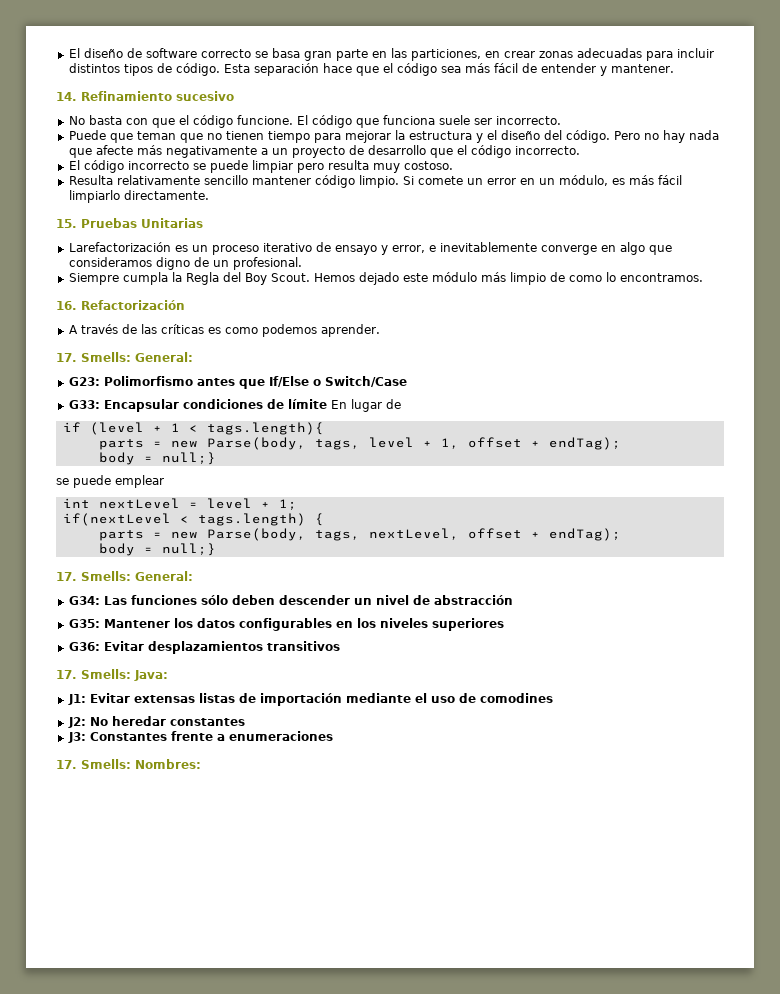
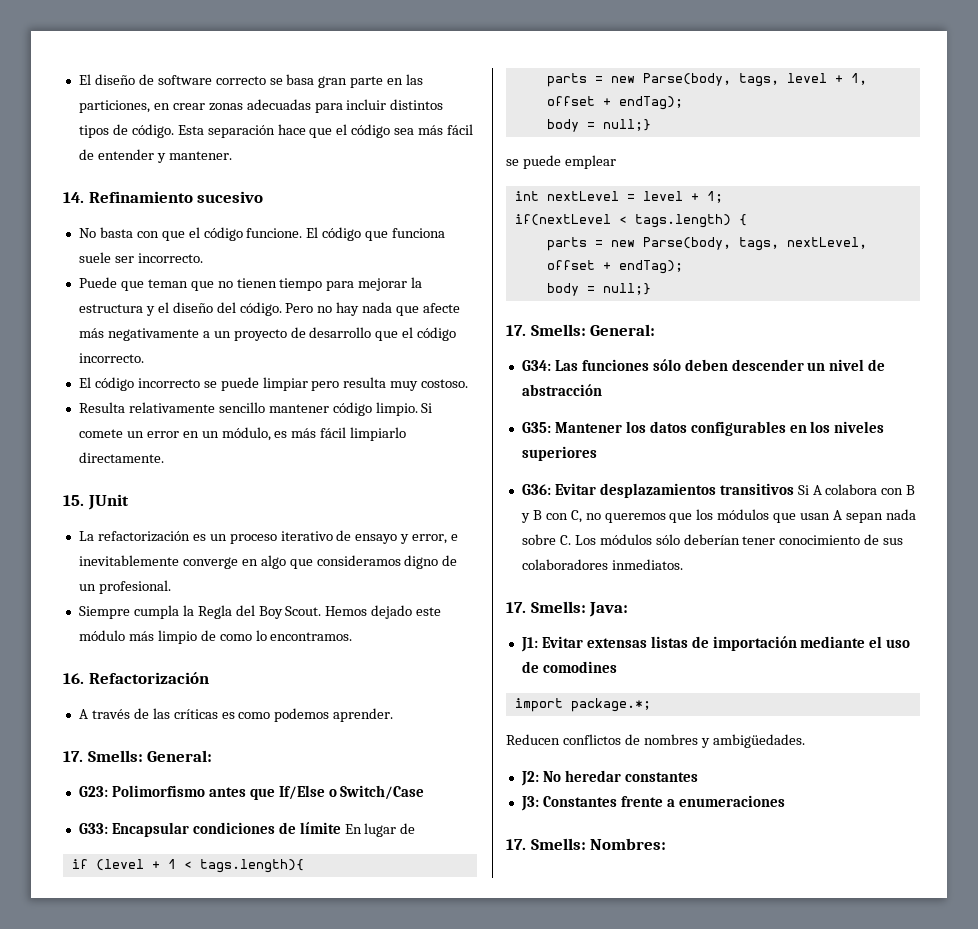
[81,218,203,228] [68,242,171,252] Pruebas Unitarias // Larefactorización -> [87,494,129,510] [78,531,190,542] JUnit // La refactorización
(340, 646) none -> [797,484,916,495] [520,509,916,523] [521,534,904,545] [521,559,683,570] Si A colabora con B y B con C, no queremos que los módulos que usan A sepan nada sobre C. Los módulos sólo deberían tener conocimiento de sus colaboradores inmediatos.
(553, 698) none -> [514,698,651,712] [506,734,805,748] // import package.*; // Reducen conflictos de nombres y ambigüedades.

